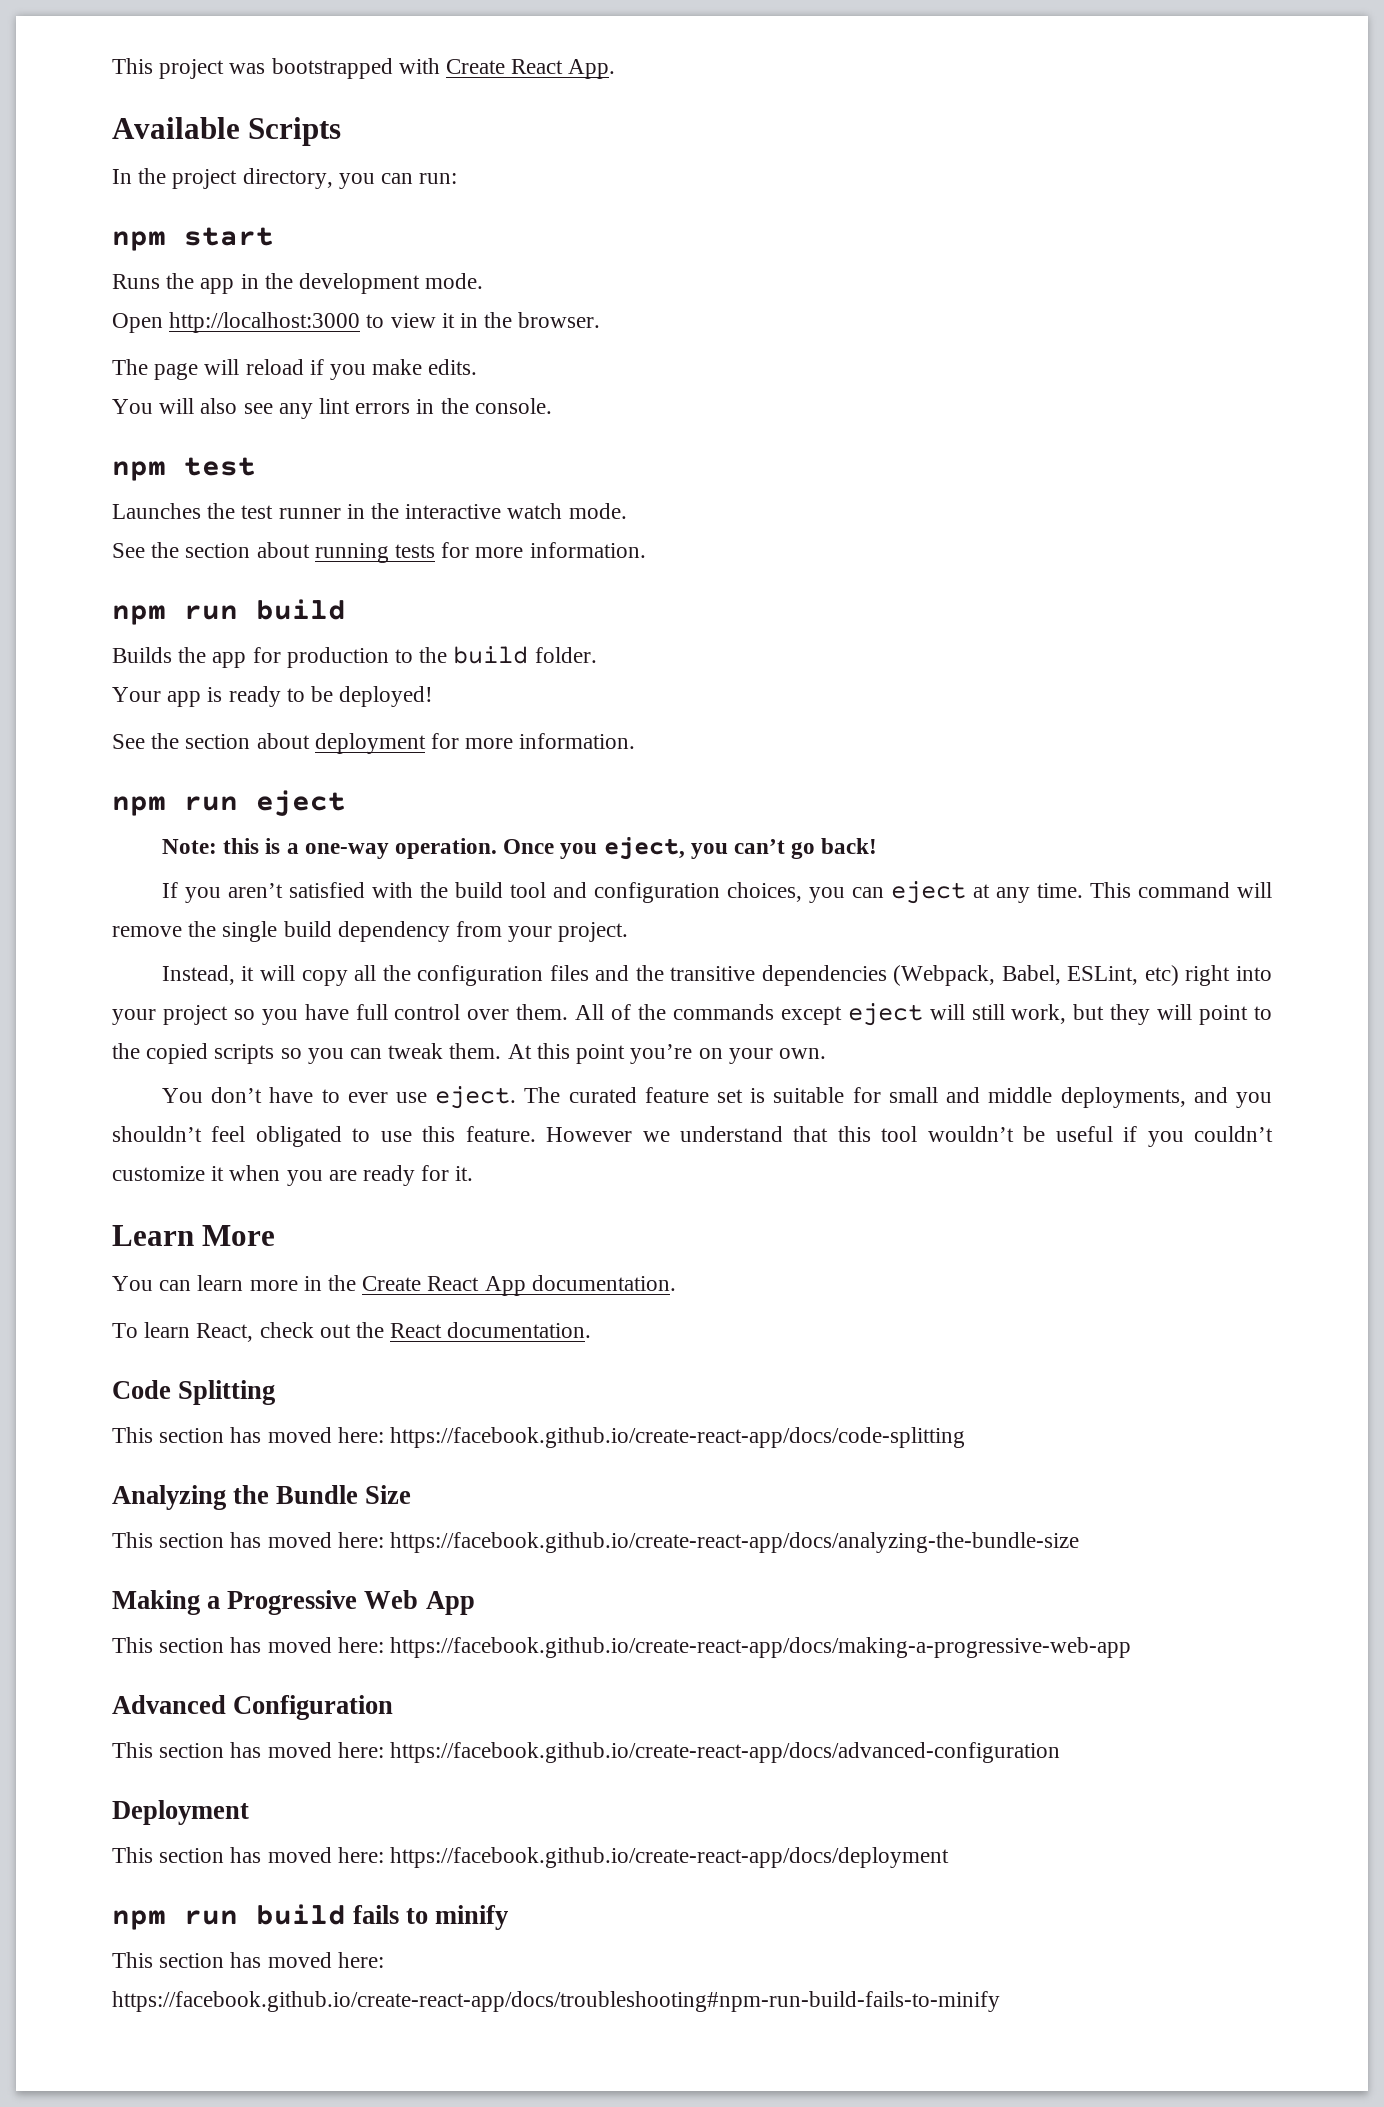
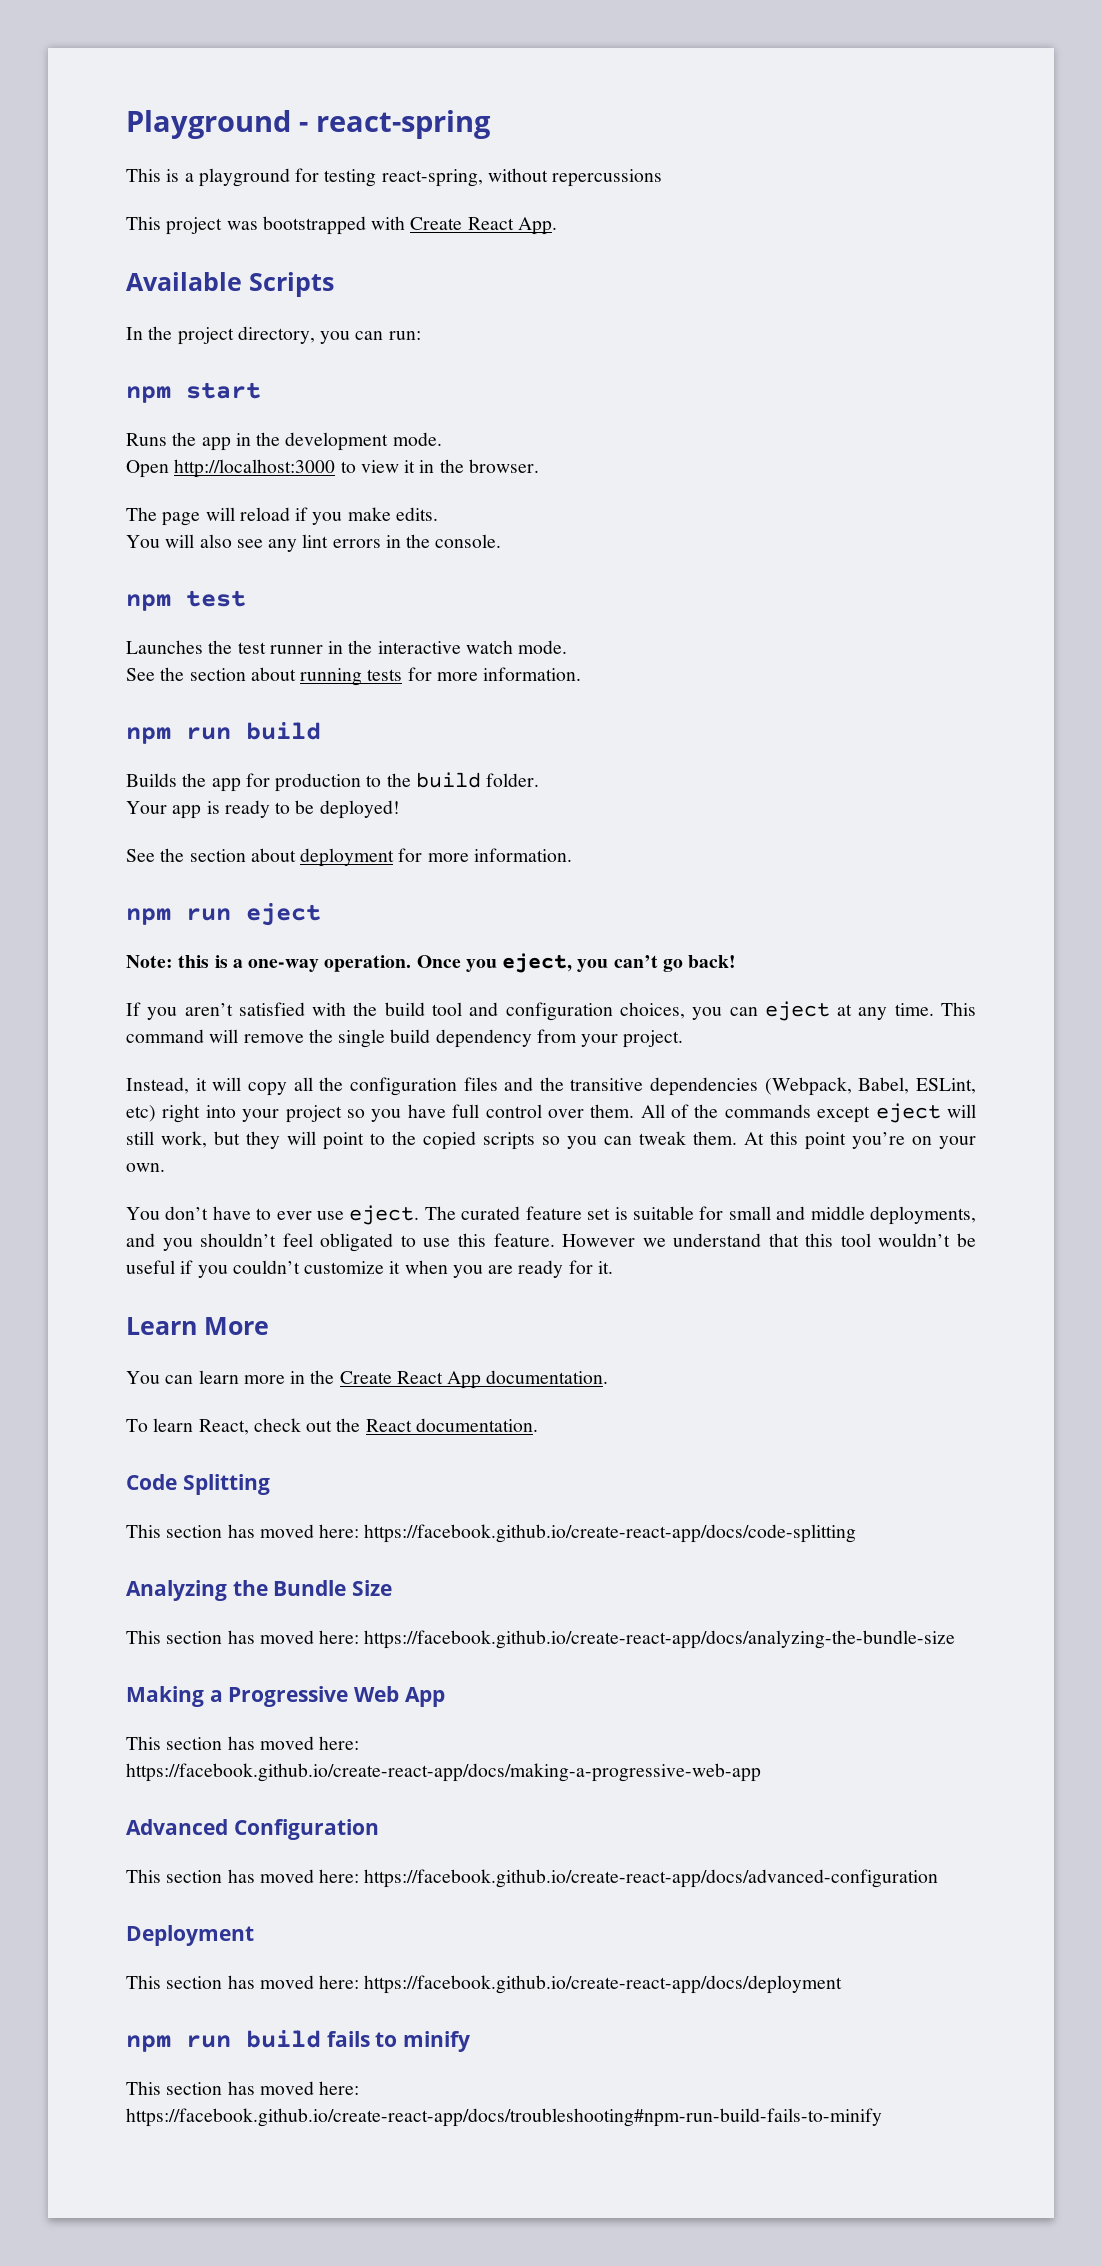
(112, 66) none -> [126,110,491,139] [126,168,663,187] Playground - react-spring // This is a playground for testing react-spring, without repercussions //

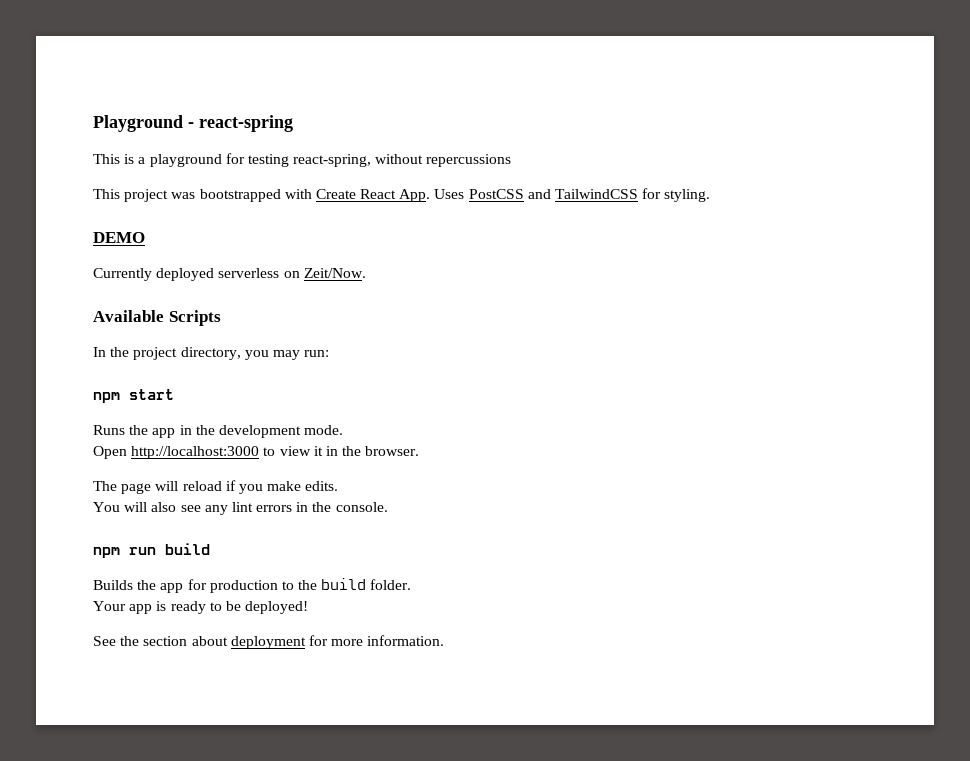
(557, 226) none -> [434,188,711,202] [93,232,145,243] [93,268,366,281] Uses PostCSS and TailwindCSS for styling. // DEMO // Currently deployed serverless on Zeit/Now.
[355,331,384,340] can -> [272,350,300,360] may
[126,590,246,611] [126,640,568,654] [126,667,582,686] // npm test // Launches the test runner in the interactive watch mode. // See the section about running tests for more information. -> (388, 507) none
[126,903,321,926] [126,953,737,973] [126,1001,976,1021] [126,1029,684,1048] [126,1077,976,1096] [126,1103,977,1123] [126,1131,976,1150] [126,1163,165,1172] [126,1205,976,1225] [126,1233,976,1252] [126,1260,613,1278] [126,1317,269,1335] [126,1370,609,1389] [126,1418,538,1435] [126,1474,270,1495] [126,1524,857,1543] [126,1580,393,1601] [126,1630,956,1649] [126,1686,445,1707] [126,1736,360,1750] [126,1763,761,1782] [126,1819,379,1840] [126,1869,939,1888] [126,1925,254,1946] [126,1975,843,1994] [126,2030,471,2052] [126,2081,360,2095] [126,2108,882,2127] // npm run eject // Note: this is a one-way operation. Once you eject, you can’t go back! // If you aren’t satisfied with the build tool and configuration choices, you can eject at any time. This command will remove the single build dependency from your project. // Instead, it will copy all the configuration files and the transitive dependencies (Webpack, Babel, ESLint, etc) right into your project so you have full control over them. All of the commands except eject will still work, but they will point to the copied scripts so you can tweak them. At this point you’re on your own. // You don’t have to ever use eject. The curated feature set is suitable for small and middle deployments, and you shouldn’t feel obligated to use this feature. However we understand that this tool wouldn’t be useful if you couldn’t customize it when you are ready for it. // Learn More // You can learn more in the Create React App documentation. // To learn React, check out the React documentation. // Code Splitting // This section has moved here: https://facebook.github.io/create-react-app/docs/code-splitting // Analyzing the Bundle Size // This section has moved here: https://facebook.github.io/create-react-app/docs/analyzing-the-bundle-size // Making a Progressive Web App // This section has moved here: https://facebook.github.io/create-react-app/docs/making-a-progressive-web-app // Advanced Configuration // This section has moved here: https://facebook.github.io/create-react-app/docs/advanced-configuration // Deployment // This section has moved here: https://facebook.github.io/create-react-app/docs/deployment // npm run build fails to minify // This section has moved here: https://facebook.github.io/create-react-app/docs/troubleshooting#npm-run-build-fails-to-minify -> (445, 640) none

